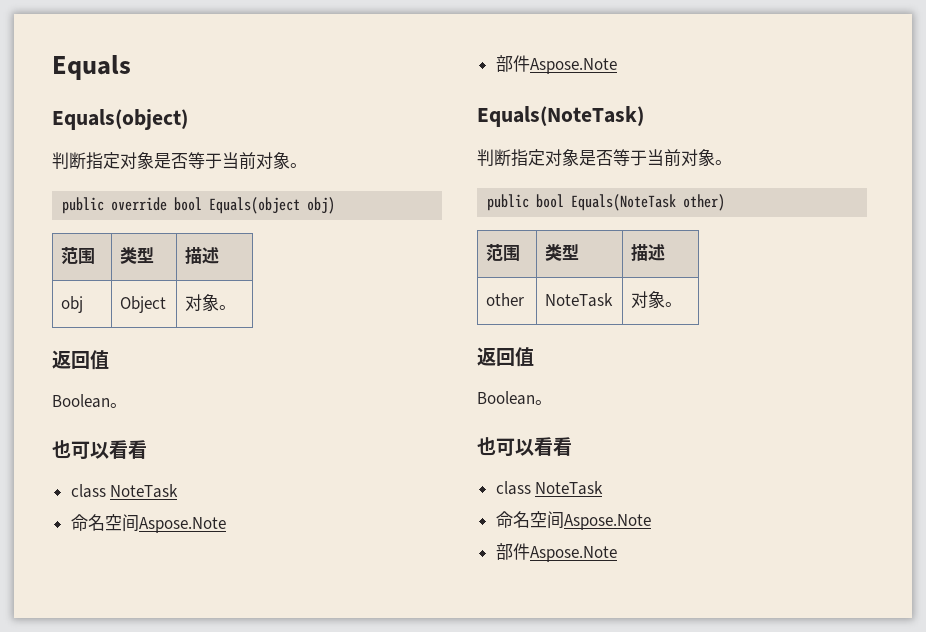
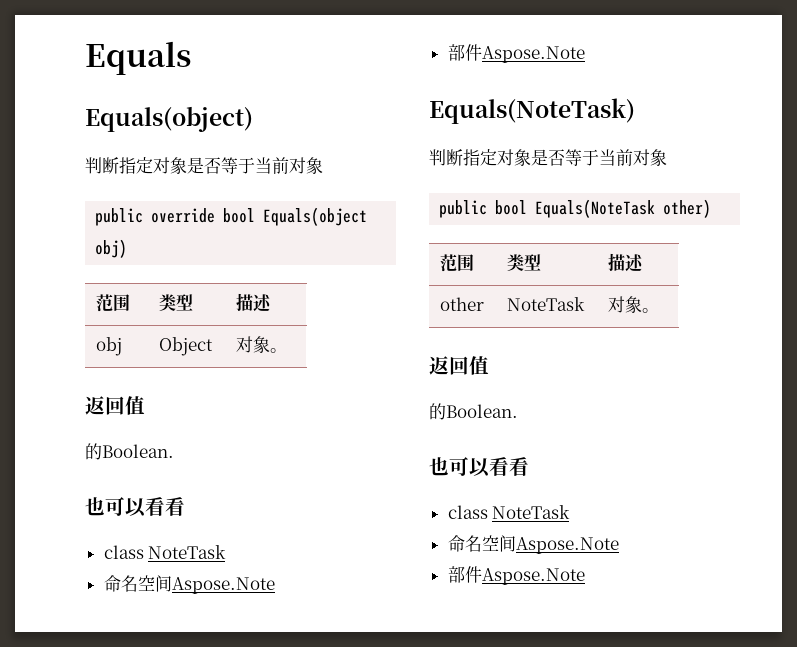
[290,163,307,168] 。 -> (323, 165) none
[52,394,127,408] Boolean。 -> [85,443,174,460] 的Boolean.
[715,160,732,165] 。 -> (667, 157) none
[477,391,552,405] Boolean。 -> [429,403,518,420] 的Boolean.

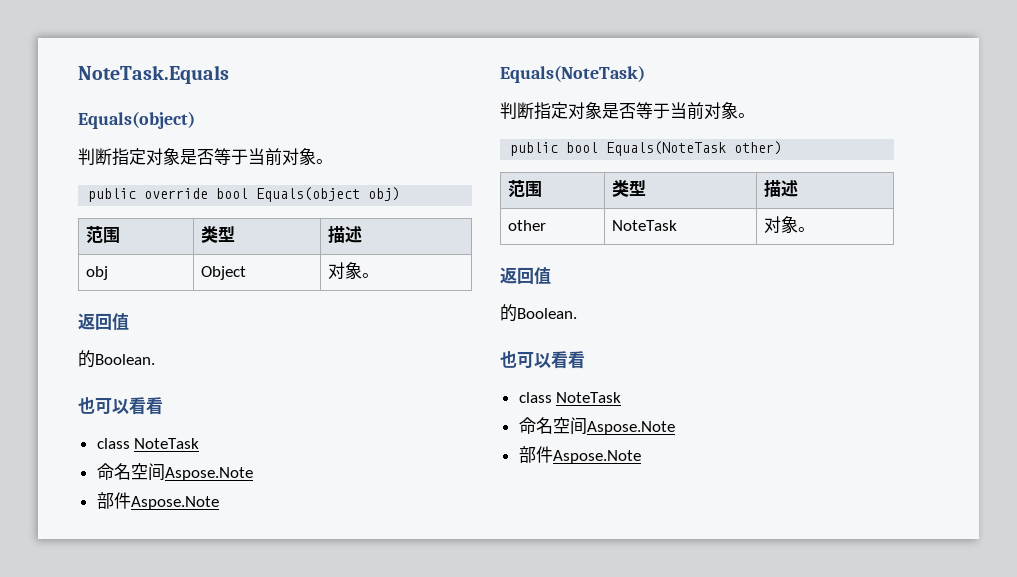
[85,41,191,75] Equals -> [78,65,229,84] NoteTask.Equals
(323, 165) none -> [316,159,333,164] 。
(667, 157) none -> [738,113,755,118] 。

